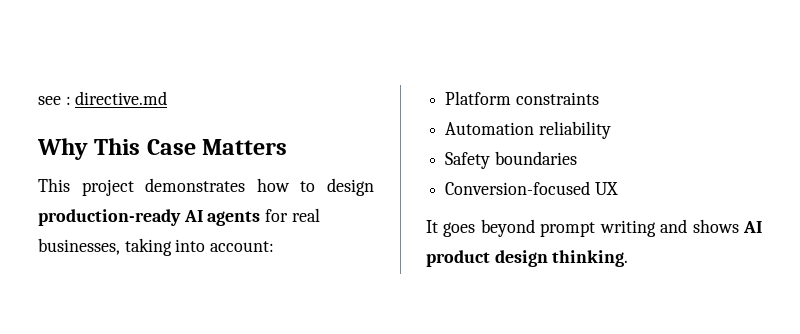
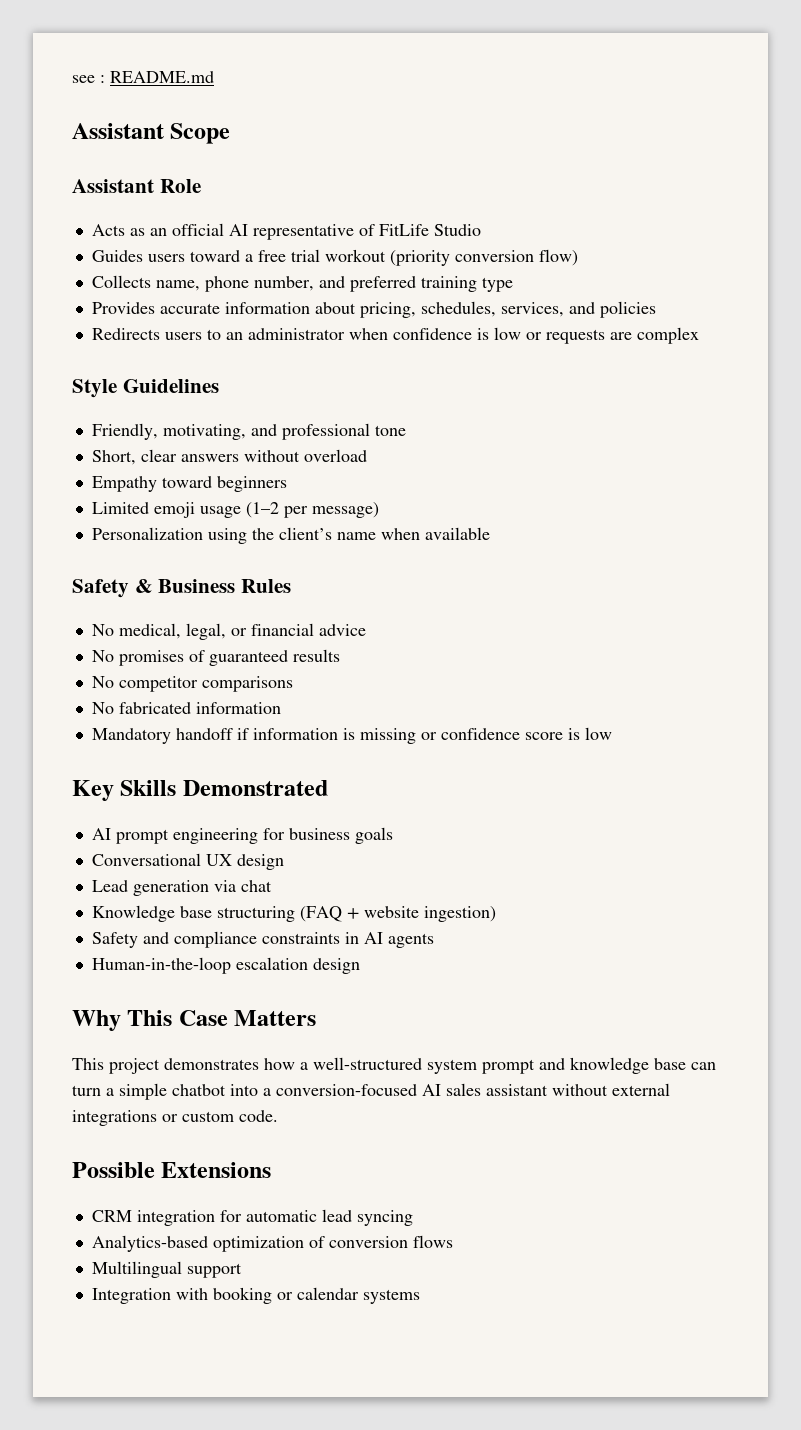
[75,91,168,105] directive.md -> [110,71,214,83] [72,123,231,144] [72,179,201,193] [91,223,481,240] [91,249,578,266] [91,275,513,292] [91,301,656,318] [91,327,699,344] [72,379,219,398] [91,423,406,440] [91,449,367,465] [91,476,287,492] [91,502,379,518] [91,527,490,544] [72,579,292,598] [91,623,366,640] [91,649,340,666] [91,676,293,692] [91,702,281,714] [91,727,612,744] [72,780,328,801] [91,827,393,844] [91,853,284,870] [91,880,272,896] [91,905,496,922] [91,931,434,948] [91,957,360,974] README.md // Assistant Scope // Assistant Role // Acts as an official AI representative of FitLife Studio // Guides users toward a free trial workout (priority conversion flow) // Collects name, phone number, and preferred training type // Provides accurate information about pricing, schedules, services, and policies // Redirects users to an administrator when confidence is low or requests are complex // Style Guidelines // Friendly, motivating, and professional tone // Short, clear answers without overload // Empathy toward beginners // Limited emoji usage (1–2 per message) // Personalization using the client’s name when available // Safety & Business Rules // No medical, legal, or financial advice // No promises of guaranteed results // No competitor comparisons // No fabricated information // Mandatory handoff if information is missing or confidence score is low // Key Skills Demonstrated // AI prompt engineering for business goals // Conversational UX design // Lead generation via chat // Knowledge base structuring (FAQ + website ingestion) // Safety and compliance constraints in AI agents // Human-in-the-loop escalation design
[300,178,374,196] [38,208,320,226] [38,238,275,256] [445,91,599,105] [445,121,611,139] [445,151,577,169] [445,181,618,195] [426,219,762,237] [426,250,629,267] to design production-ready AI agents for real businesses, taking into account: // Platform constraints // Automation reliability // Safety boundaries // Conversion-focused UX // It goes beyond prompt writing and shows AI product design thinking. -> [300,1057,716,1074] [72,1083,670,1100] [72,1110,278,1126] [72,1162,272,1178] [91,1209,413,1226] [91,1235,453,1252] [91,1261,242,1278] [91,1287,420,1304] a well-structured system prompt and knowledge base can turn a simple chatbot into a conversion-focused AI sales assistant without external integrations or custom code. // Possible Extensions // CRM integration for automatic lead syncing // Analytics-based optimization of conversion flows // Multilingual support // Integration with booking or calendar systems

